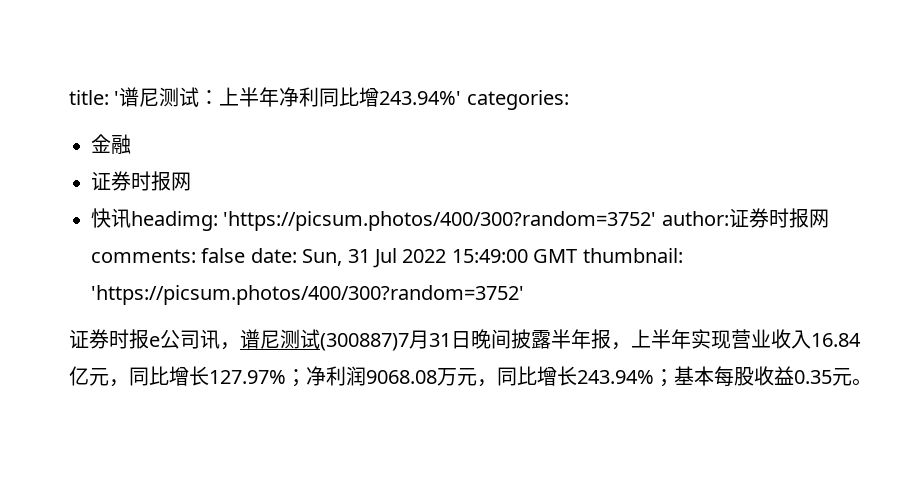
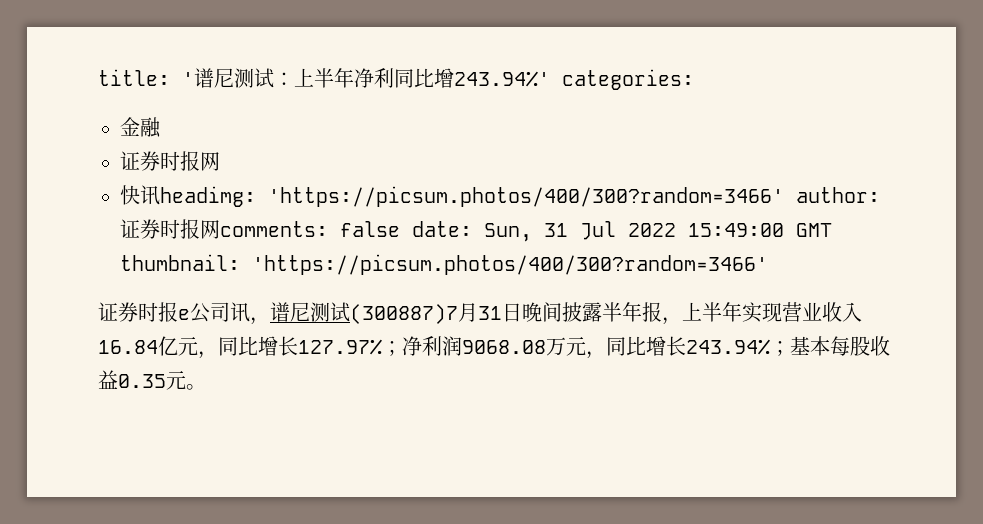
[223,211,657,231] 'https://picsum.photos/400/300?random=3752' -> [268,186,784,207] 'https://picsum.photos/400/300?random=3466'
[91,285,524,305] 'https://picsum.photos/400/300?random=3752' -> [252,254,768,275] 'https://picsum.photos/400/300?random=3466'

